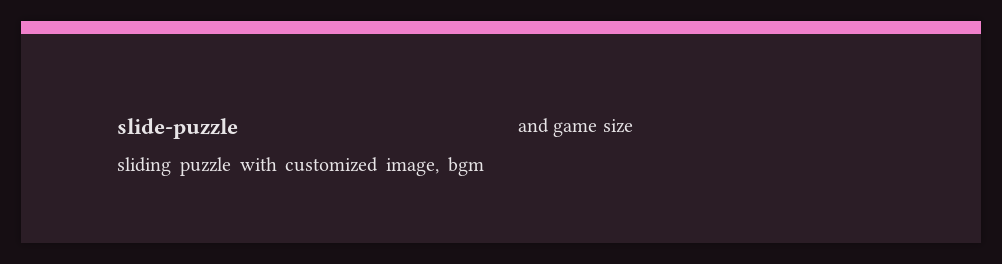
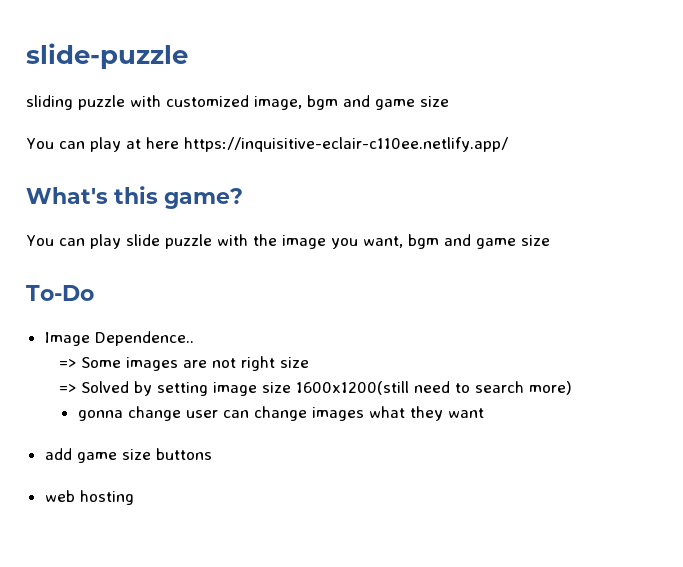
(633, 126) none -> [26,137,508,152] [26,186,243,209] [26,234,550,249] [26,285,94,301] [44,331,194,346] [59,356,310,371] [59,381,573,396] [77,406,484,421] [44,448,212,463] [44,490,134,505] // You can play at here https://inquisitive-eclair-c110ee.netlify.app/ // What's this game? // You can play slide puzzle with the image you want, bgm and game size // To-Do // Image Dependence.. // => Some images are not right size // => Solved by setting image size 1600x1200(still need to search more) // gonna change user can change images what they want // add game size buttons // web hosting

